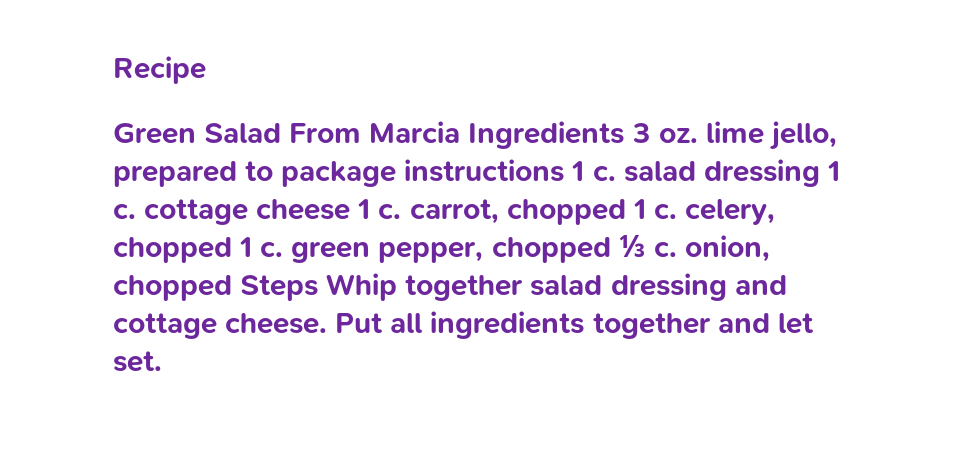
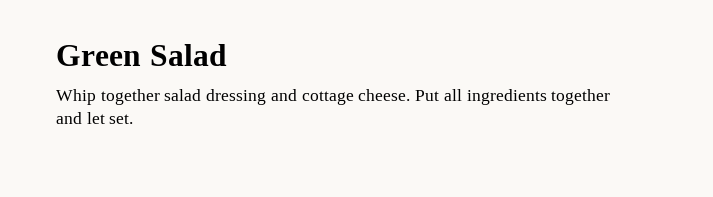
[113,56,206,84] Recipe // -> (56, 55) none
[289,121,837,150] [113,159,840,187] [113,199,775,225] [113,235,770,263] [113,275,319,301] From Marcia Ingredients 3 oz. lime jello, prepared to package instructions 1 c. salad dressing 1 c. cottage cheese 1 c. carrot, chopped 1 c. celery, chopped 1 c. green pepper, chopped ⅓ c. onion, chopped Steps -> (227, 55) //

